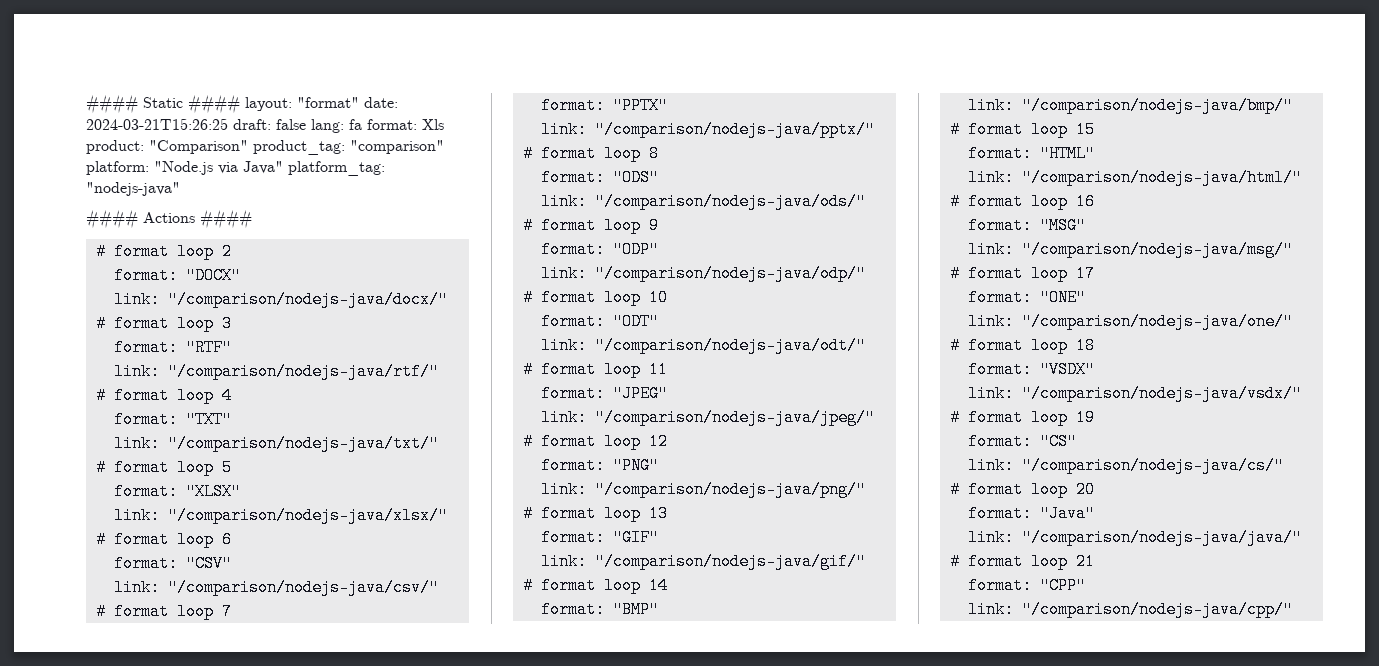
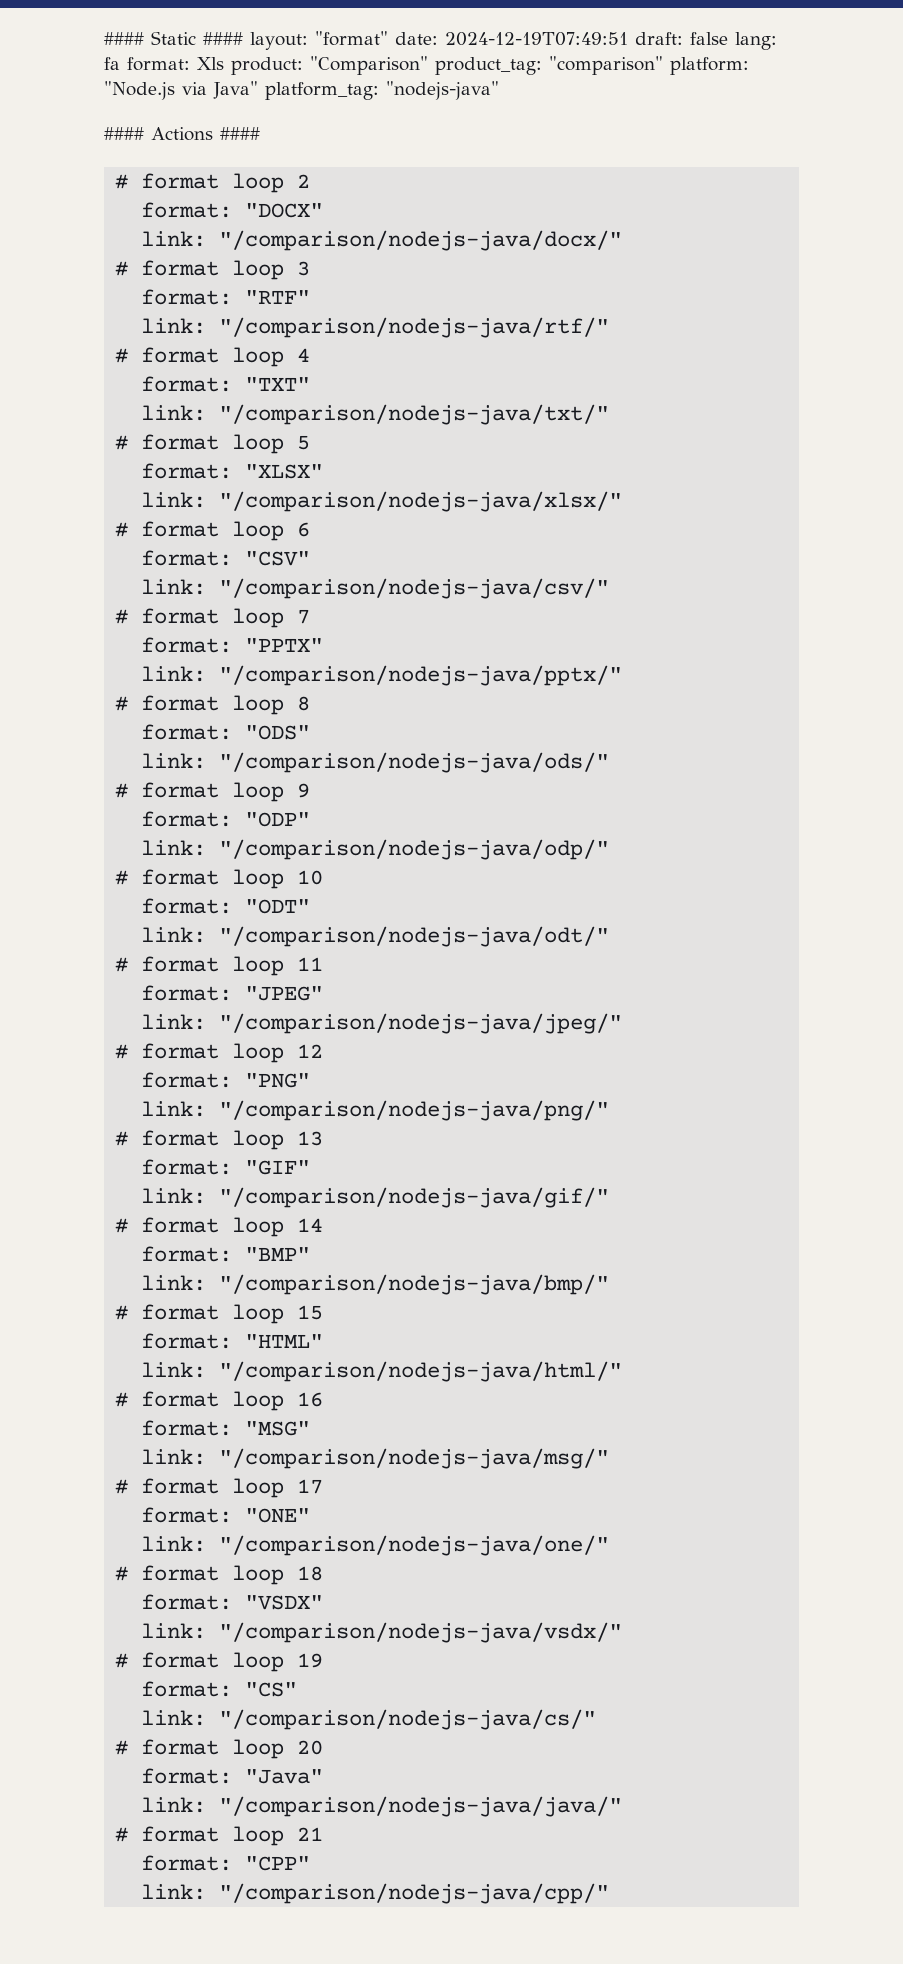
[86,118,228,130] 2024-03-21T15:26:25 -> [445,32,628,46] 2024-12-19T07:49:51

